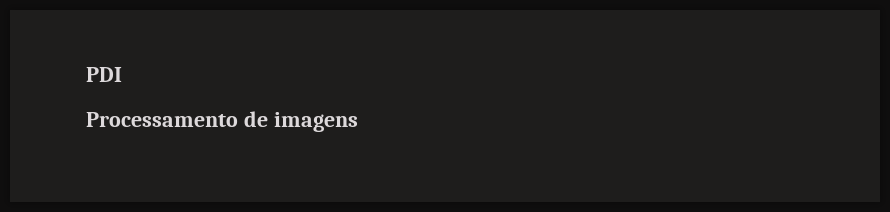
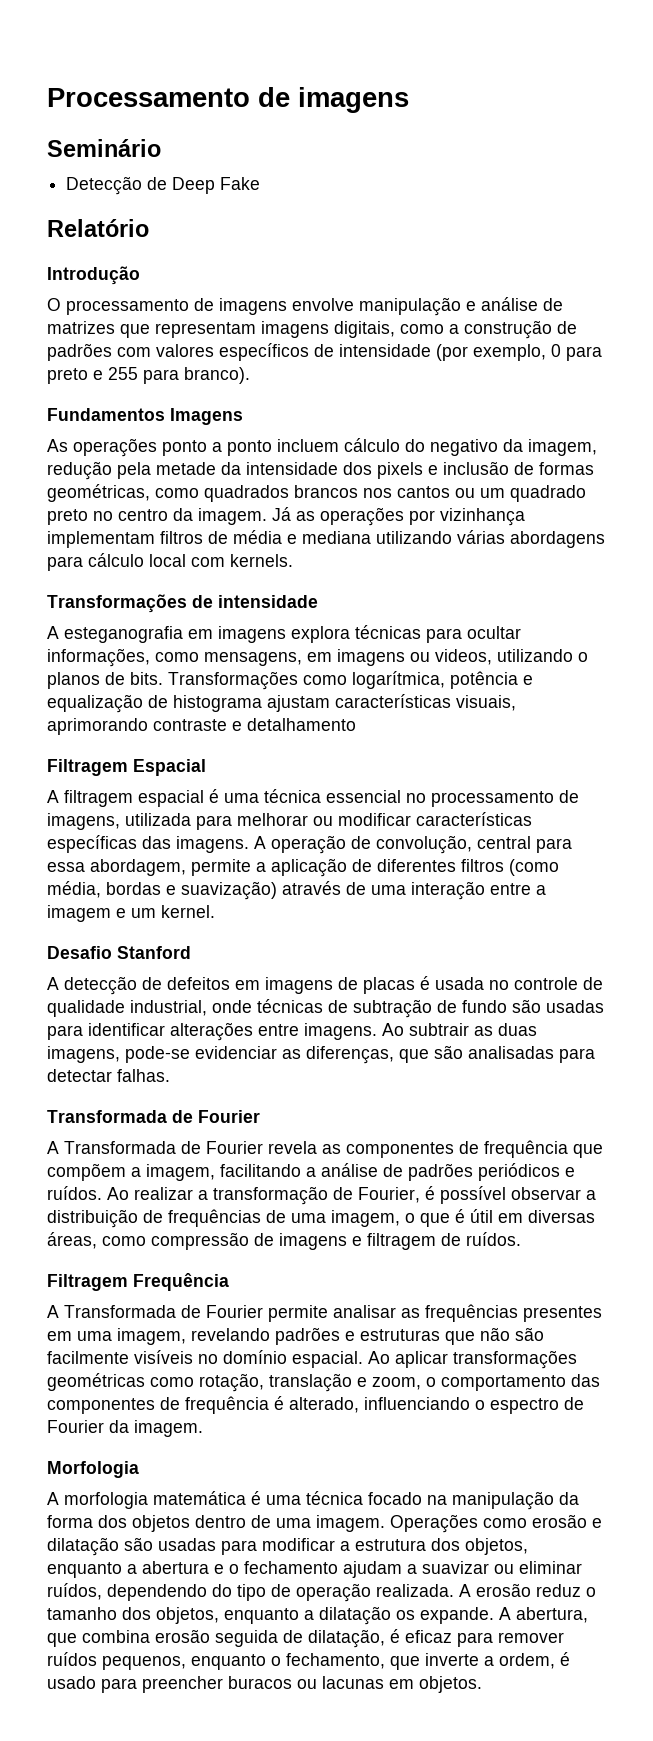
[86,67,122,82] PDI // -> (47, 97) none
(358, 122) none -> [47,139,161,157] [66,176,261,195] [47,219,149,237] [47,266,140,285] [47,297,563,316] [47,320,577,339] [47,343,602,361] [47,367,250,384] [47,408,243,425] [47,438,597,457] [47,461,594,480] [47,484,586,502] [47,507,525,526] [47,530,605,548] [47,553,293,571] [47,594,318,613] [47,625,521,643] [47,648,588,667] [47,671,533,690] [47,694,516,713] [47,718,356,735] [47,759,206,776] [47,789,579,807] [47,812,532,830] [47,835,572,854] [47,858,559,877] [47,881,546,900] [47,905,215,922] [47,946,191,959] [47,976,603,995] [47,999,604,1018] [47,1022,537,1041] [47,1045,595,1064] [47,1069,170,1082] [47,1110,260,1123] [47,1140,603,1158] [47,1163,575,1181] [47,1186,596,1205] [47,1209,595,1228] [47,1232,521,1250] [47,1273,229,1291] [47,1304,602,1322] [47,1327,544,1345] [47,1350,577,1369] [47,1373,600,1392] [47,1396,584,1414] [47,1420,203,1437] [47,1461,139,1478] [47,1491,579,1510] [47,1514,602,1533] [47,1537,528,1556] [47,1561,582,1578] [47,1583,596,1602] [47,1606,588,1625] [47,1629,564,1648] [47,1652,570,1670] [47,1676,482,1693] // Seminário // Detecção de Deep Fake // Relatório // Introdução // O processamento de imagens envolve manipulação e análise de matrizes que representam imagens digitais, como a construção de padrões com valores específicos de intensidade (por exemplo, 0 para preto e 255 para branco). // Fundamentos Imagens // As operações ponto a ponto incluem cálculo do negativo da imagem, redução pela metade da intensidade dos pixels e inclusão de formas geométricas, como quadrados brancos nos cantos ou um quadrado preto no centro da imagem. Já as operações por vizinhança implementam filtros de média e mediana utilizando várias abordagens para cálculo local com kernels. // Transformações de intensidade // A esteganografia em imagens explora técnicas para ocultar informações, como mensagens, em imagens ou videos, utilizando o planos de bits. Transformações como logarítmica, potência e equalização de histograma ajustam características visuais, aprimorando contraste e detalhamento // Filtragem Espacial // A filtragem espacial é uma técnica essencial no processamento de imagens, utilizada para melhorar ou modificar características específicas das imagens. A operação de convolução, central para essa abordagem, permite a aplicação de diferentes filtros (como média, bordas e suavização) através de uma interação entre a imagem e um kernel. // Desafio Stanford // A detecção de defeitos em imagens de placas é usada no controle de qualidade industrial, onde técnicas de subtração de fundo são usadas para identificar alterações entre imagens. Ao subtrair as duas imagens, pode-se evidenciar as diferenças, que são analisadas para detectar falhas. // Transformada de Fourier // A Transformada de Fourier revela as componentes de frequência que compõem a imagem, facilitando a análise de padrões periódicos e ruídos. Ao realizar a transformação de Fourier, é possível observar a distribuição de frequências de uma imagem, o que é útil em diversas áreas, como compressão de imagens e filtragem de ruídos. // Filtragem Frequência // A Transformada de Fourier permite analisar as frequências presentes em uma imagem, revelando padrões e estruturas que não são facilmente visíveis no domínio espacial. Ao aplicar transformações geométricas como rotação, translação e zoom, o comportamento das componentes de frequência é alterado, influenciando o espectro de Fourier da imagem. // Morfologia // A morfologia matemática é uma técnica focado na manipulação da forma dos objetos dentro de uma imagem. Operações como erosão e dilatação são usadas para modificar a estrutura dos objetos, enquanto a abertura e o fechamento ajudam a suavizar ou eliminar ruídos, dependendo do tipo de operação realizada. A erosão reduz o tamanho dos objetos, enquanto a dilatação os expande. A abertura, que combina erosão seguida de dilatação, é eficaz para remover ruídos pequenos, enquanto o fechamento, que inverte a ordem, é usado para preencher buracos ou lacunas em objetos.

